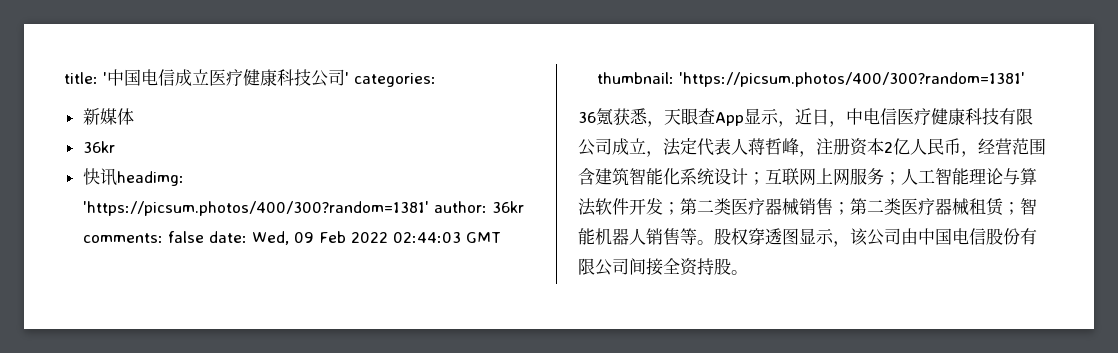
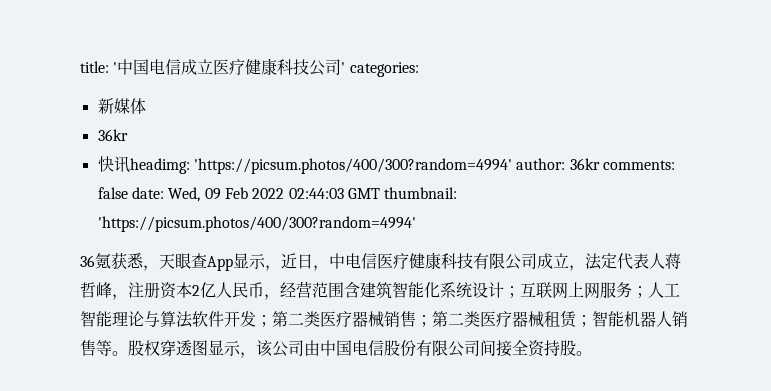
[82,201,429,216] 'https://picsum.photos/400/300?random=1381' -> [193,158,512,174] 'https://picsum.photos/400/300?random=4994'
[678,72,1025,87] 'https://picsum.photos/400/300?random=1381' -> [97,216,416,232] 'https://picsum.photos/400/300?random=4994'

